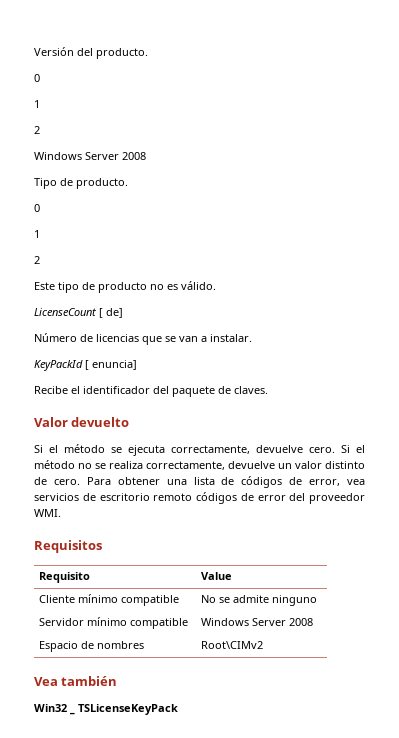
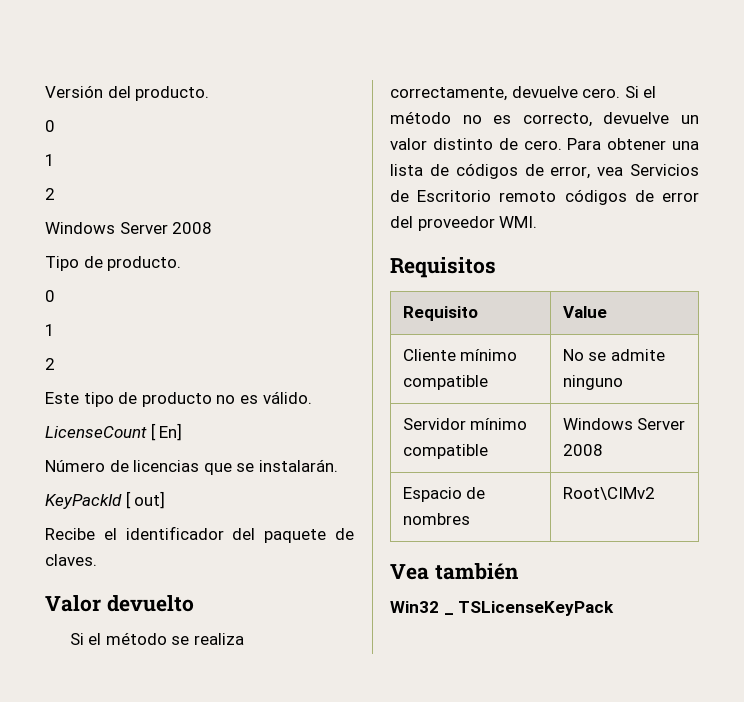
[106,308,123,318] de] -> [159,423,183,441] En]
[179,334,252,342] van a instalar. -> [258,459,338,472] instalarán.
[92,360,137,370] enuncia] -> [134,491,166,509] out]
[128,445,165,456] ejecuta -> [194,633,245,645] realiza
[95,461,225,470] se realiza correctamente, -> [493,113,592,127] es correcto,
[34,493,150,501] servicios de escritorio -> [630,164,699,176] [390,190,492,202] Servicios de Escritorio

